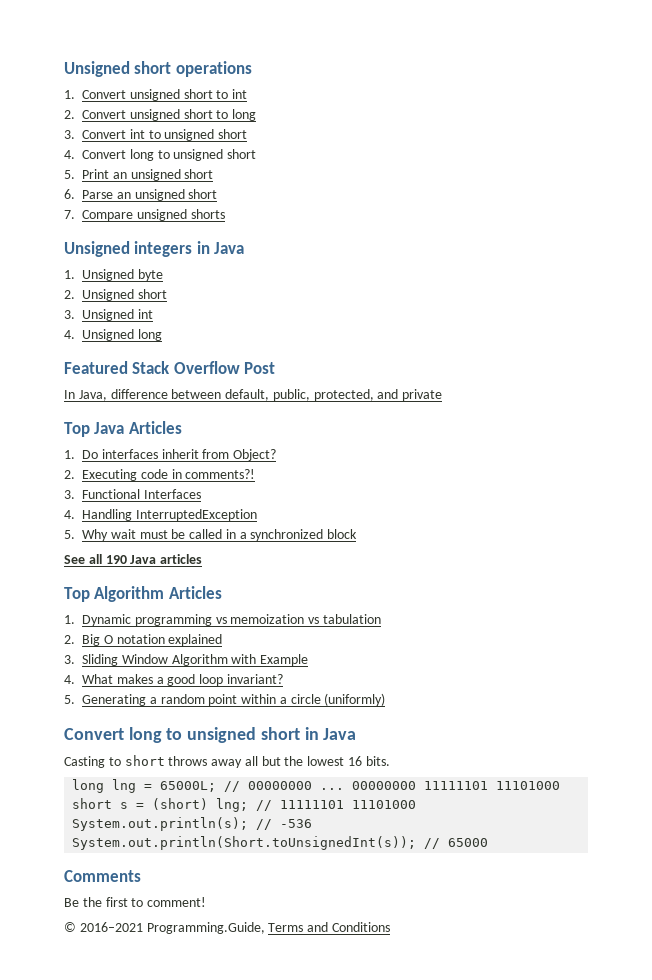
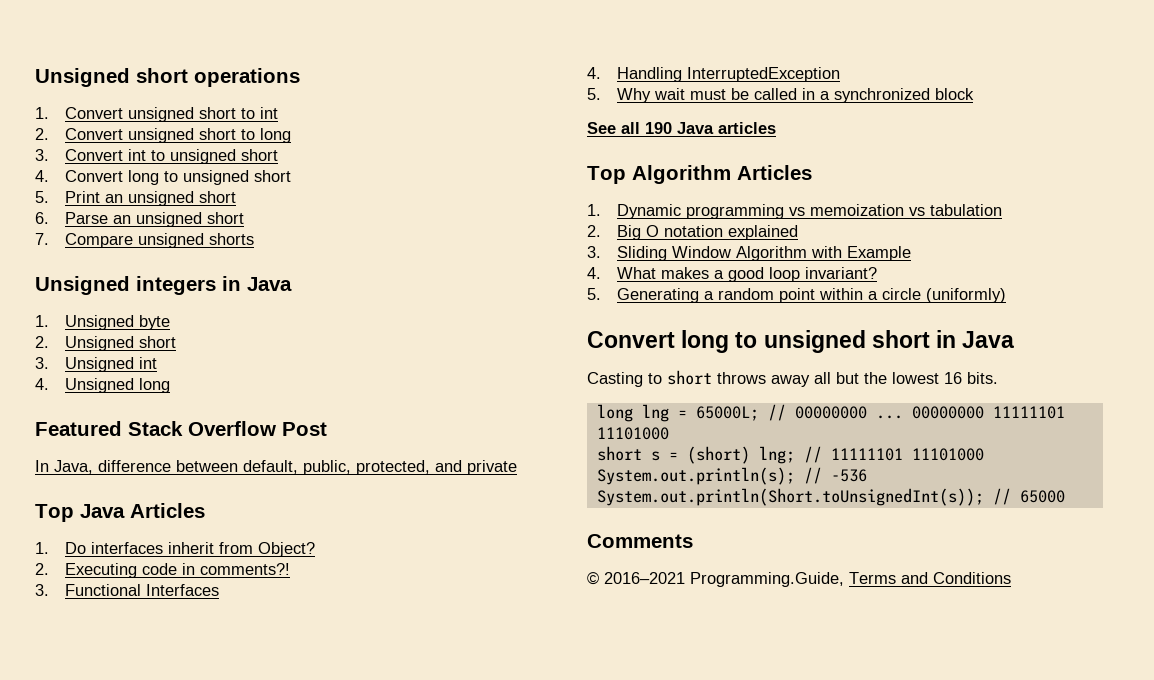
[64,897,207,907] // Be the first to comment! -> (693, 541) none

